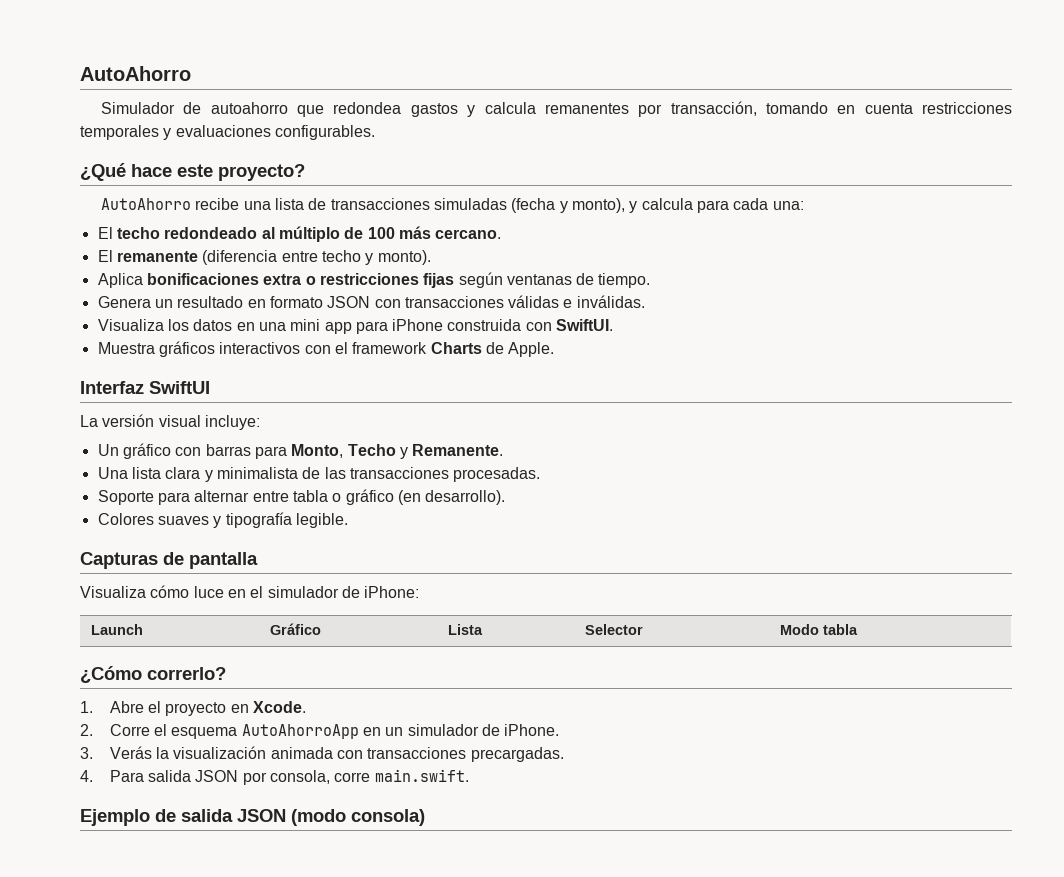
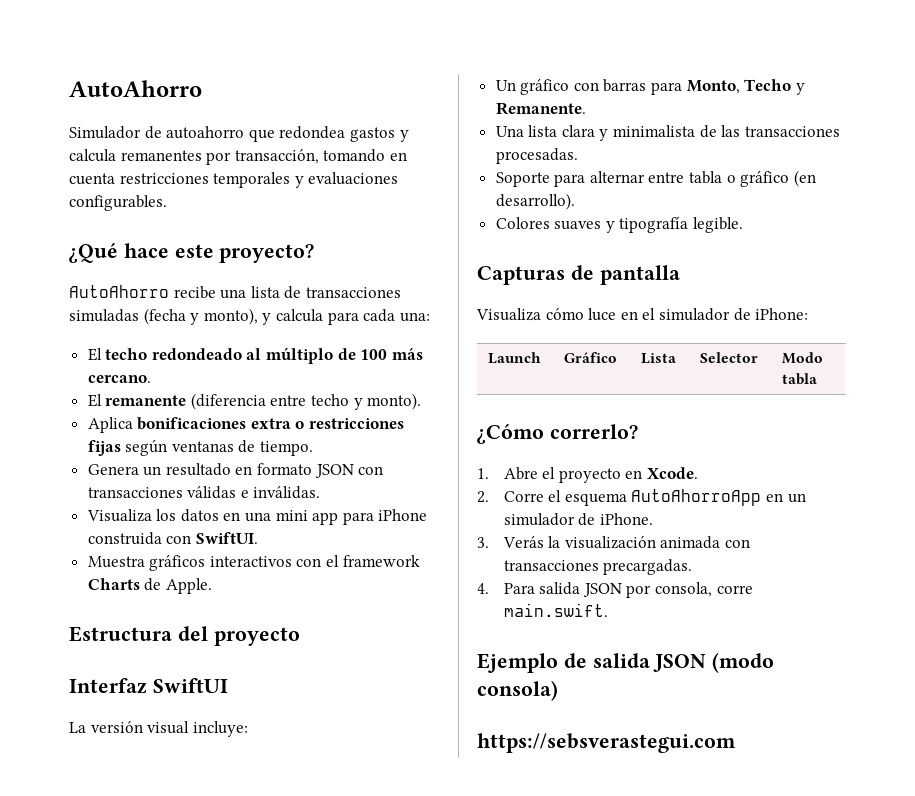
(555, 349) none -> [69,626,300,646] // Estructura del proyecto
(425, 817) none -> [477,733,736,753] // https://sebsverastegui.com

